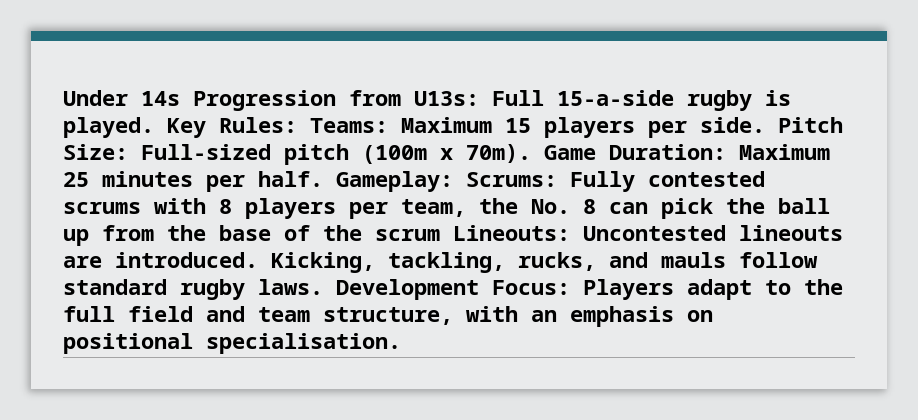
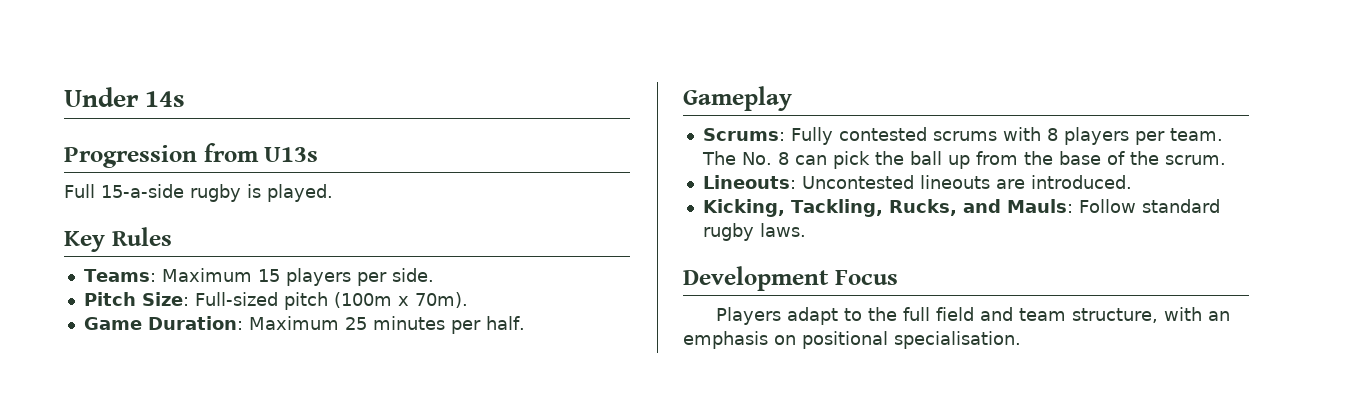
(180, 98) none -> (186, 99) //
[414,91,479,106] U13s: -> [264,147,319,162] U13s //
[167,117,297,138] Key Rules: -> [64,227,172,252] // Key Rules //
(765, 125) none -> (434, 275) //
(531, 153) none -> (468, 300) //
[336,171,453,192] Gameplay: -> [683,86,792,111] // Gameplay //
[401,198,518,217] team, the -> [1169,128,1223,141] [701,151,736,165] team. The
[375,229,440,241] scrum -> [1164,155,1226,165] scrum. //
[271,252,818,273] Kicking, tackling, rucks, and mauls follow -> [702,199,1136,217] // Kicking, Tackling, Rucks, and Mauls: Follow
[336,279,570,300] Development Focus: -> [683,266,898,291] // Development Focus //

